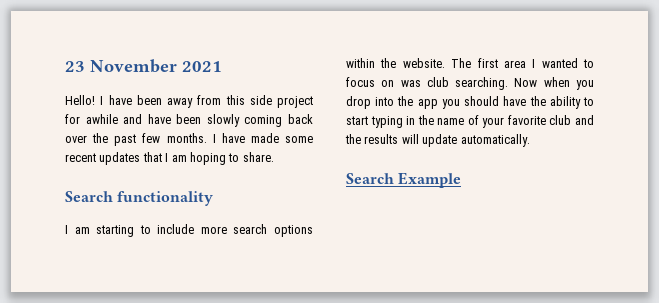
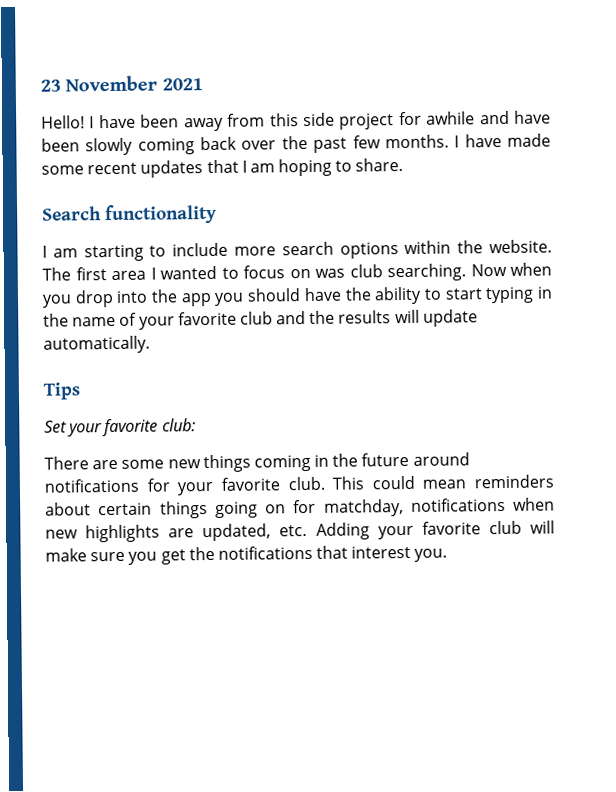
[346,172,462,188] Search Example -> [43,382,81,400] [44,418,196,437] [44,452,470,473] [44,474,554,496] [45,497,555,519] [45,520,555,543] [45,545,448,565] Tips // Set your favorite club: // There are some new things coming in the future around notifications for your favorite club. This could mean reminders about certain things going on for matchday, notifications when new highlights are updated, etc. Adding your favorite club will make sure you get the notifications that interest you.

